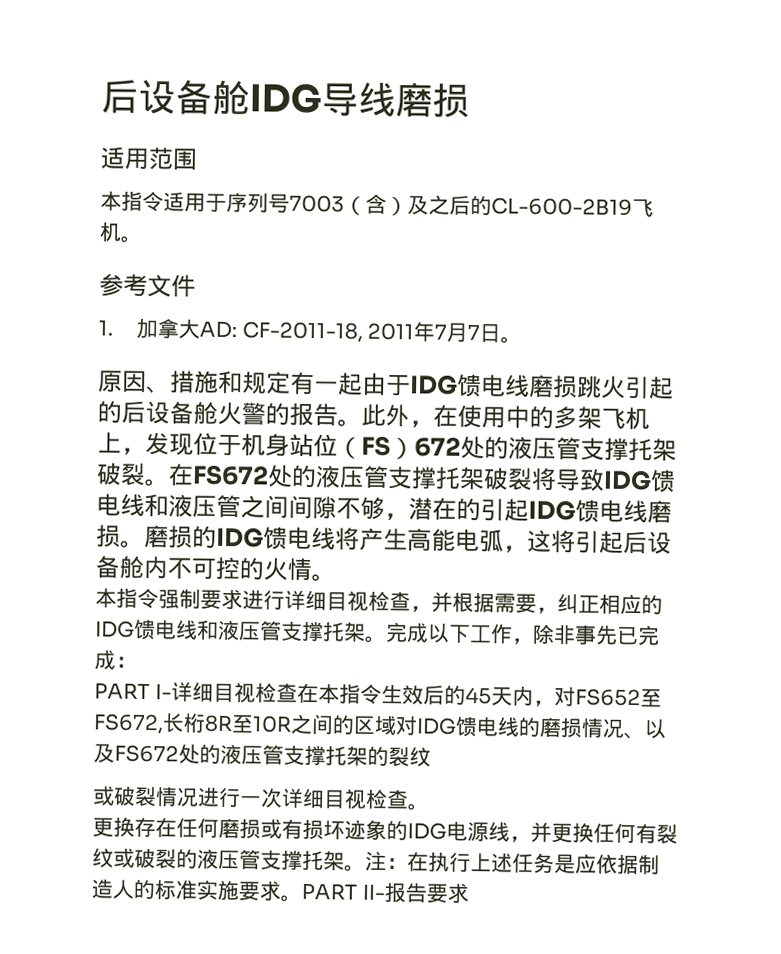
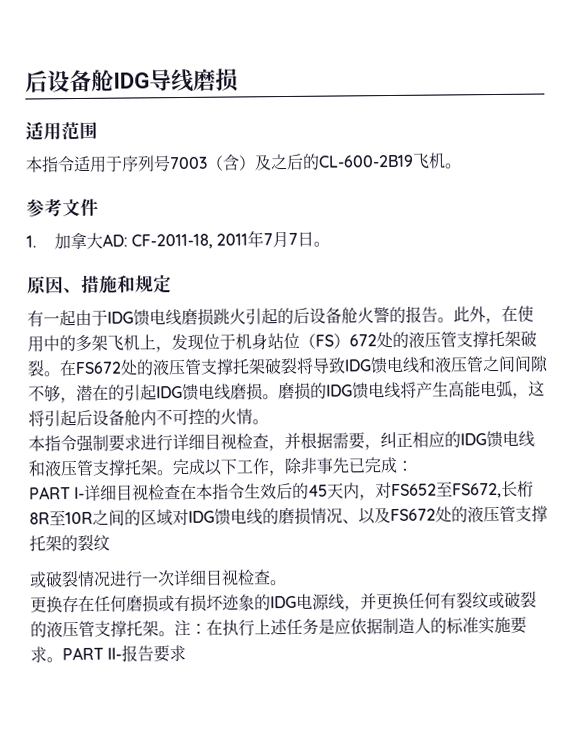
(291, 383) none -> (172, 284) //

